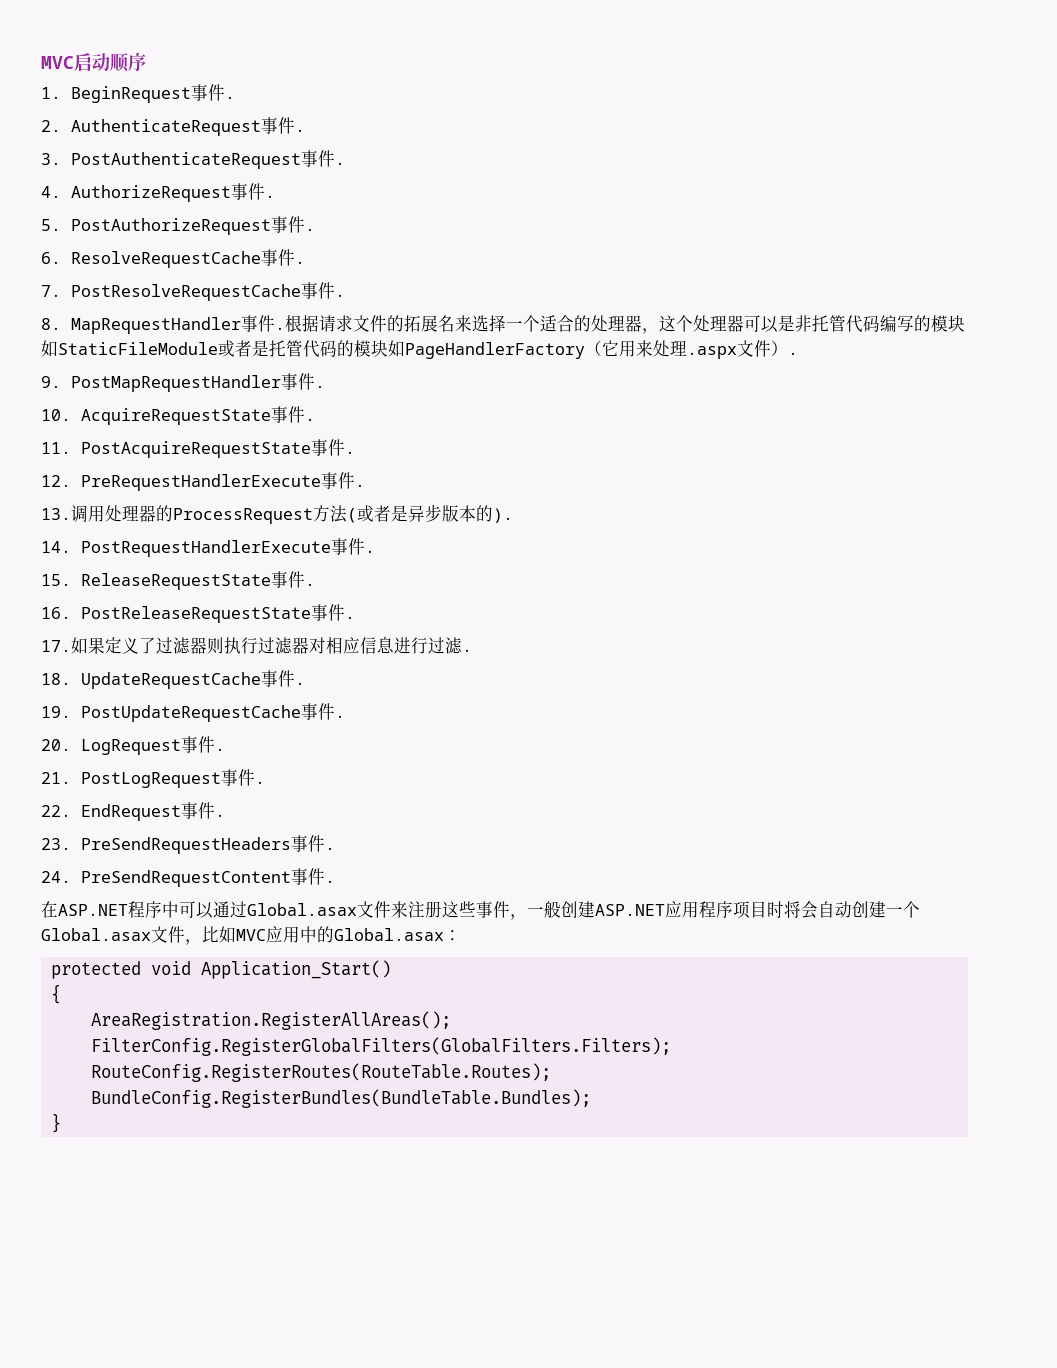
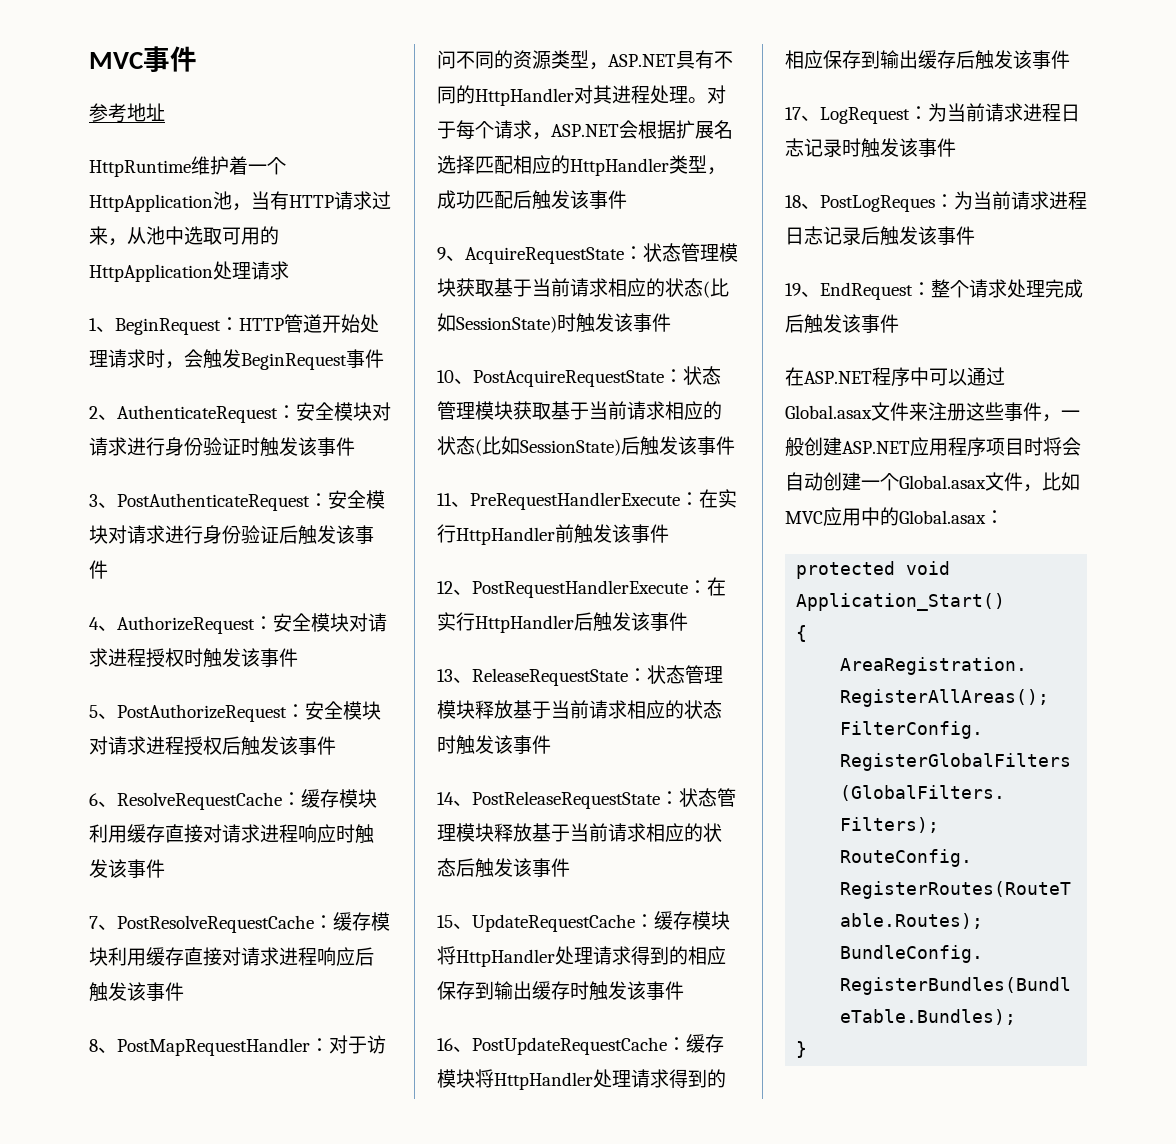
[41,52,146,72] [41,84,235,103] [41,117,305,136] [41,150,345,169] [41,183,275,202] [41,216,315,235] [41,249,305,268] [41,282,345,301] [41,315,965,334] [41,340,798,359] [41,373,325,392] [41,406,315,425] [41,439,355,458] [41,472,365,491] [41,504,513,524] [41,538,375,557] [41,571,315,590] [41,604,355,623] [41,637,472,654] [41,670,305,689] [41,703,345,722] [41,736,225,755] [41,769,265,788] [41,802,225,821] [41,835,335,854] [41,868,335,887] MVC启动顺序 // 1. BeginRequest事件. // 2. AuthenticateRequest事件. // 3. PostAuthenticateRequest事件. // 4. AuthorizeRequest事件. // 5. PostAuthorizeRequest事件. // 6. ResolveRequestCache事件. // 7. PostResolveRequestCache事件. // 8. MapRequestHandler事件.根据请求文件的拓展名来选择一个适合的处理器，这个处理器可以是非托管代码编写的模块如StaticFileModule或者是托管代码的模块如PageHandlerFactory（它用来处理.aspx文件）. // 9. PostMapRequestHandler事件. // 10. AcquireRequestState事件. // 11. PostAcquireRequestState事件. // 12. PreRequestHandlerExecute事件. // 13.调用处理器的ProcessRequest方法(或者是异步版本的). // 14. PostRequestHandlerExecute事件. // 15. ReleaseRequestState事件. // 16. PostReleaseRequestState事件. // 17.如果定义了过滤器则执行过滤器对相应信息进行过滤. // 18. UpdateRequestCache事件. // 19. PostUpdateRequestCache事件. // 20. LogRequest事件. // 21. PostLogRequest事件. // 22. EndRequest事件. // 23. PreSendRequestHeaders事件. // 24. PreSendRequestContent事件. -> [89,46,197,72] [89,103,165,123] [89,156,286,177] [89,191,391,212] [89,226,279,246] [89,261,289,282] [89,314,379,335] [89,349,384,370] [89,402,391,423] [89,437,355,457] [89,490,385,511] [89,525,374,545] [89,560,108,579] [89,613,387,634] [89,648,298,668] [89,701,381,722] [89,736,336,756] [89,789,377,810] [89,824,374,844] [89,859,165,878] [89,912,390,933] [89,947,374,966] [89,982,184,1002] [89,1035,386,1056] [437,50,733,70] [437,85,726,106] [437,120,733,140] [437,155,726,176] [437,190,627,210] [437,243,738,264] [437,278,729,298] [437,313,671,333] [437,366,721,387] [437,401,722,420] [437,436,735,456] [437,489,737,510] [437,524,669,545] [437,577,726,598] [437,612,688,633] [437,665,723,686] [437,700,722,719] [437,735,551,755] [437,788,736,809] [437,823,722,842] [437,858,570,878] [437,911,730,932] [437,946,726,967] [437,981,684,1001] [437,1034,724,1055] [437,1069,726,1090] [785,50,1070,70] [785,103,1080,124] [785,138,956,158] [785,191,1087,212] [785,226,975,246] [785,279,1083,300] [785,314,899,334] MVC事件 // 参考地址 // HttpRuntime维护着一个HttpApplication池，当有HTTP请求过来，从池中选取可用的HttpApplication处理请求 // 1、BeginRequest：HTTP管道开始处理请求时，会触发BeginRequest事件 // 2、AuthenticateRequest：安全模块对请求进行身份验证时触发该事件 // 3、PostAuthenticateRequest：安全模块对请求进行身份验证后触发该事件 // 4、AuthorizeRequest：安全模块对请求进程授权时触发该事件 // 5、PostAuthorizeRequest：安全模块对请求进程授权后触发该事件 // 6、ResolveRequestCache：缓存模块利用缓存直接对请求进程响应时触发该事件 // 7、PostResolveRequestCache：缓存模块利用缓存直接对请求进程响应后触发该事件 // 8、PostMapRequestHandler：对于访问不同的资源类型，ASP.NET具有不同的HttpHandler对其进程处理。对于每个请求，ASP.NET会根据扩展名选择匹配相应的HttpHandler类型，成功匹配后触发该事件 // 9、AcquireRequestState：状态管理模块获取基于当前请求相应的状态(比如SessionState)时触发该事件 // 10、PostAcquireRequestState：状态管理模块获取基于当前请求相应的状态(比如SessionState)后触发该事件 // 11、PreRequestHandlerExecute：在实行HttpHandler前触发该事件 // 12、PostRequestHandlerExecute：在实行HttpHandler后触发该事件 // 13、ReleaseRequestState：状态管理模块释放基于当前请求相应的状态时触发该事件 // 14、PostReleaseRequestState：状态管理模块释放基于当前请求相应的状态后触发该事件 // 15、UpdateRequestCache：缓存模块将HttpHandler处理请求得到的相应保存到输出缓存时触发该事件 // 16、PostUpdateRequestCache：缓存模块将HttpHandler处理请求得到的相应保存到输出缓存后触发该事件 // 17、LogRequest：为当前请求进程日志记录时触发该事件 // 18、PostLogReques：为当前请求进程日志记录后触发该事件 // 19、EndRequest：整个请求处理完成后触发该事件

